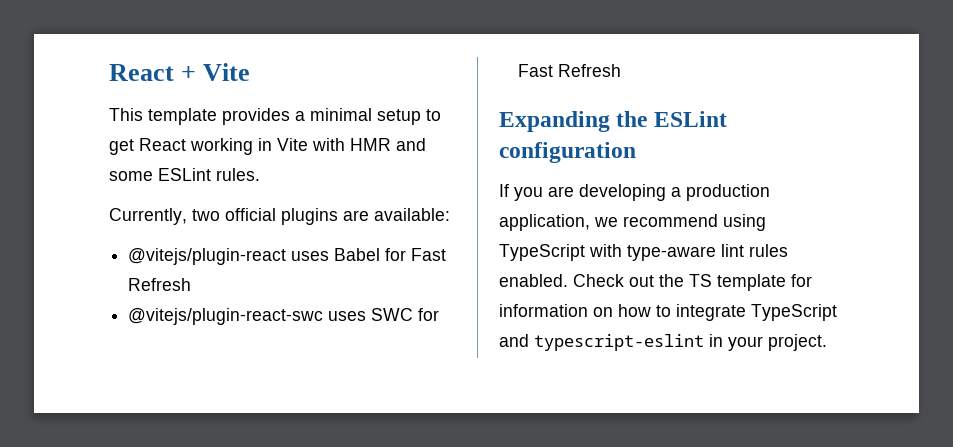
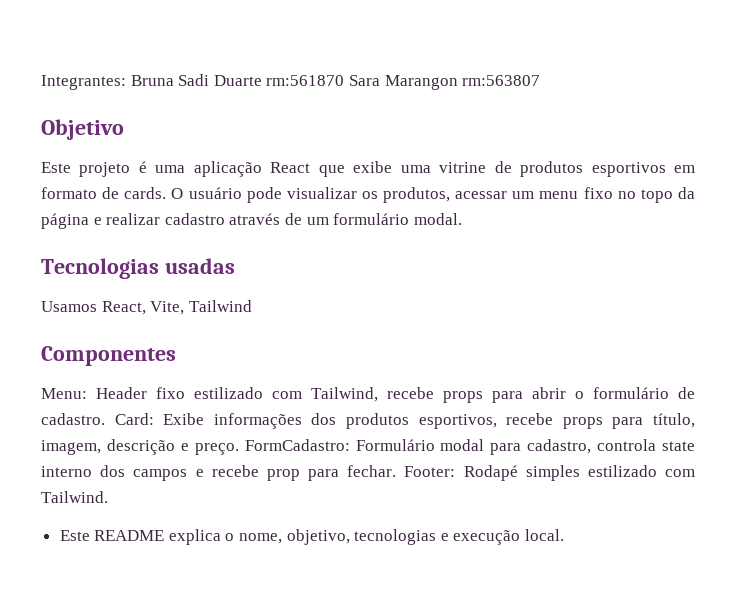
[109,63,251,81] [109,108,441,125] [109,138,426,155] [109,168,260,181] [109,208,450,225] [128,248,447,265] [128,278,192,291] [128,308,440,325] [518,64,622,77] [499,111,727,132] [499,142,636,163] [499,184,770,201] [499,214,766,231] [499,244,788,261] [499,274,812,291] [499,304,837,321] [499,334,827,351] React + Vite // This template provides a minimal setup to get React working in Vite with HMR and some ESLint rules. // Currently, two official plugins are available: // @vitejs/plugin-react uses Babel for Fast Refresh // @vitejs/plugin-react-swc uses SWC for Fast Refresh // Expanding the ESLint configuration // If you are developing a production application, we recommend using TypeScript with type-aware lint rules enabled. Check out the TS template for information on how to integrate TypeScript and typescript-eslint in your project. -> [41,74,541,90] [41,119,124,140] [41,161,695,177] [41,187,695,203] [41,213,462,229] [41,258,235,279] [41,300,252,315] [41,346,176,366] [41,387,695,403] [41,413,696,429] [41,439,695,455] [41,465,695,481] [41,491,108,503] [59,529,565,545] Integrantes: Bruna Sadi Duarte rm:561870 Sara Marangon rm:563807 // Objetivo // Este projeto é uma aplicação React que exibe uma vitrine de produtos esportivos em formato de cards. O usuário pode visualizar os produtos, acessar um menu fixo no topo da página e realizar cadastro através de um formulário modal. // Tecnologias usadas // Usamos React, Vite, Tailwind // Componentes // Menu: Header fixo estilizado com Tailwind, recebe props para abrir o formulário de cadastro. Card: Exibe informações dos produtos esportivos, recebe props para título, imagem, descrição e preço. FormCadastro: Formulário modal para cadastro, controla state interno dos campos e recebe prop para fechar. Footer: Rodapé simples estilizado com Tailwind. // Este README explica o nome, objetivo, tecnologias e execução local.

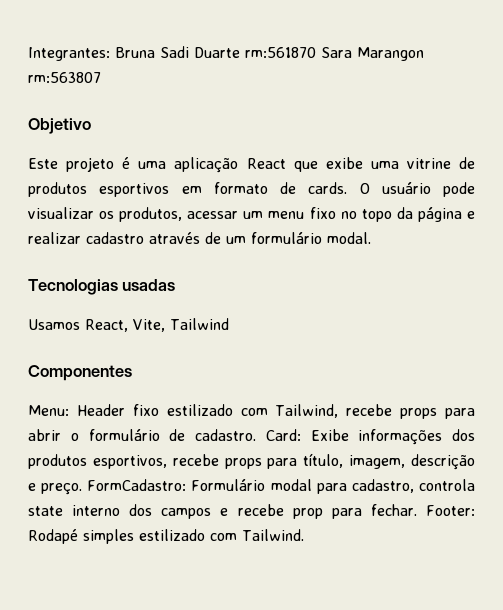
[59,529,565,545] // Este README explica o nome, objetivo, tecnologias e execução local. -> (304, 535) none

